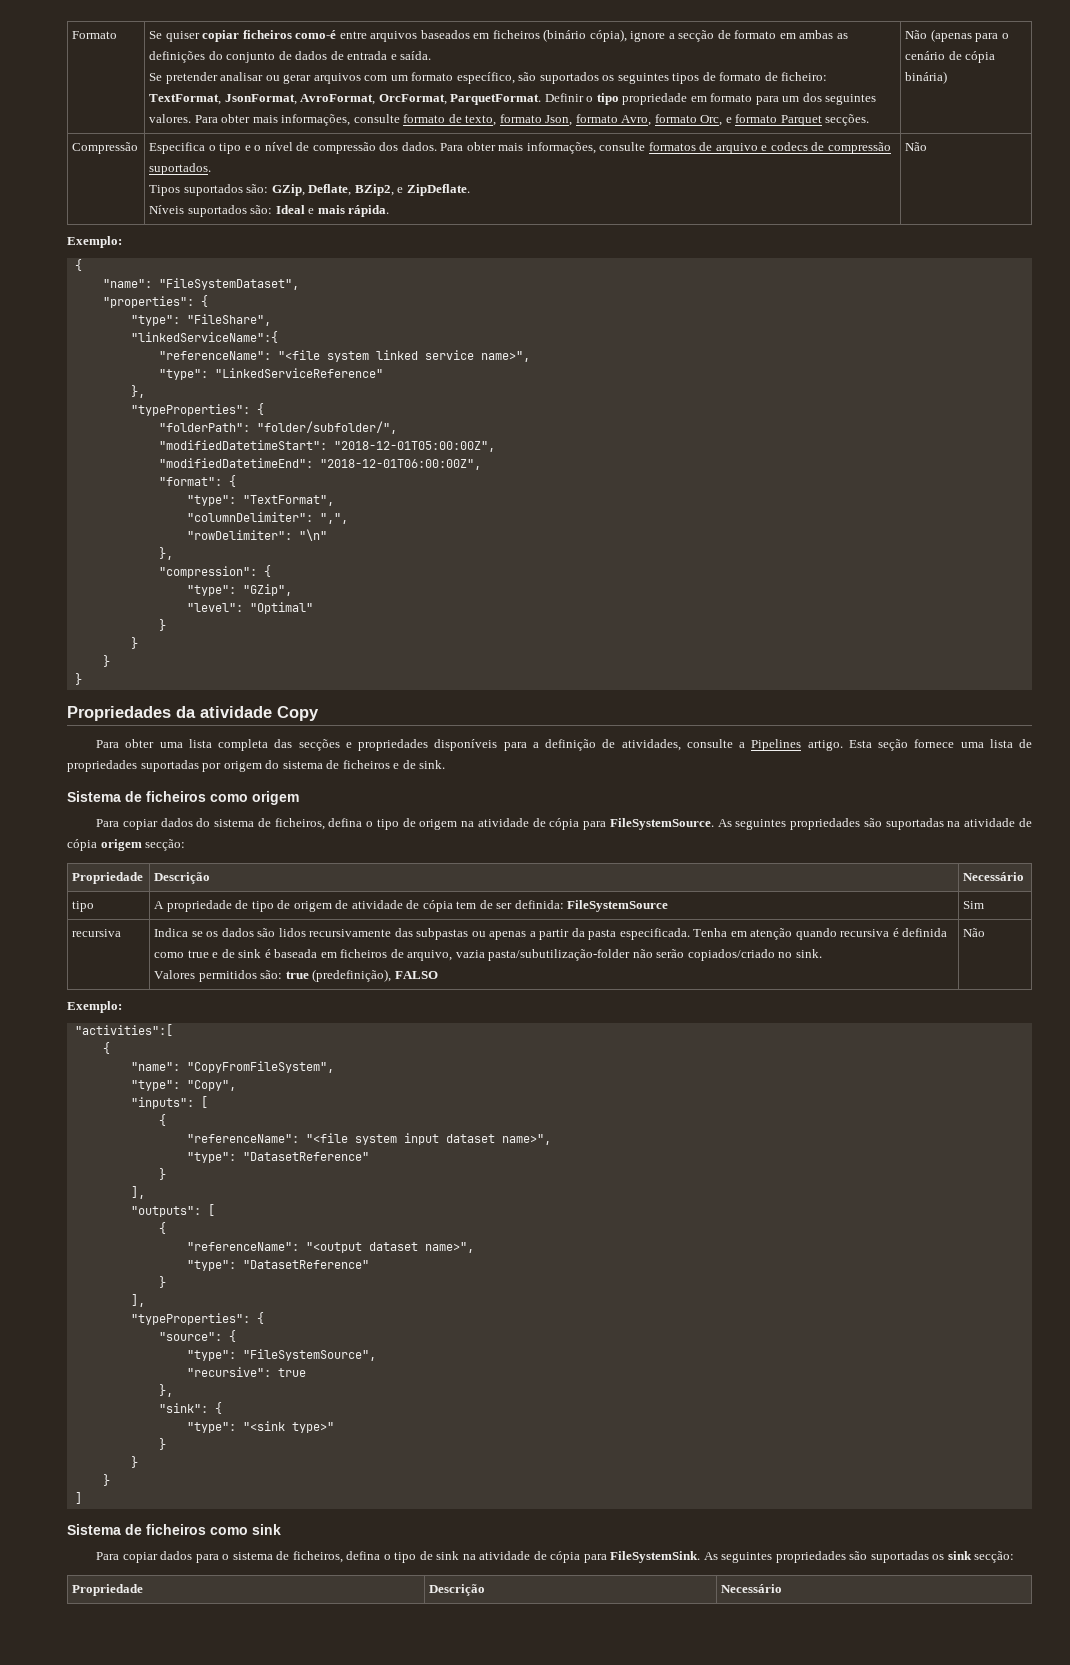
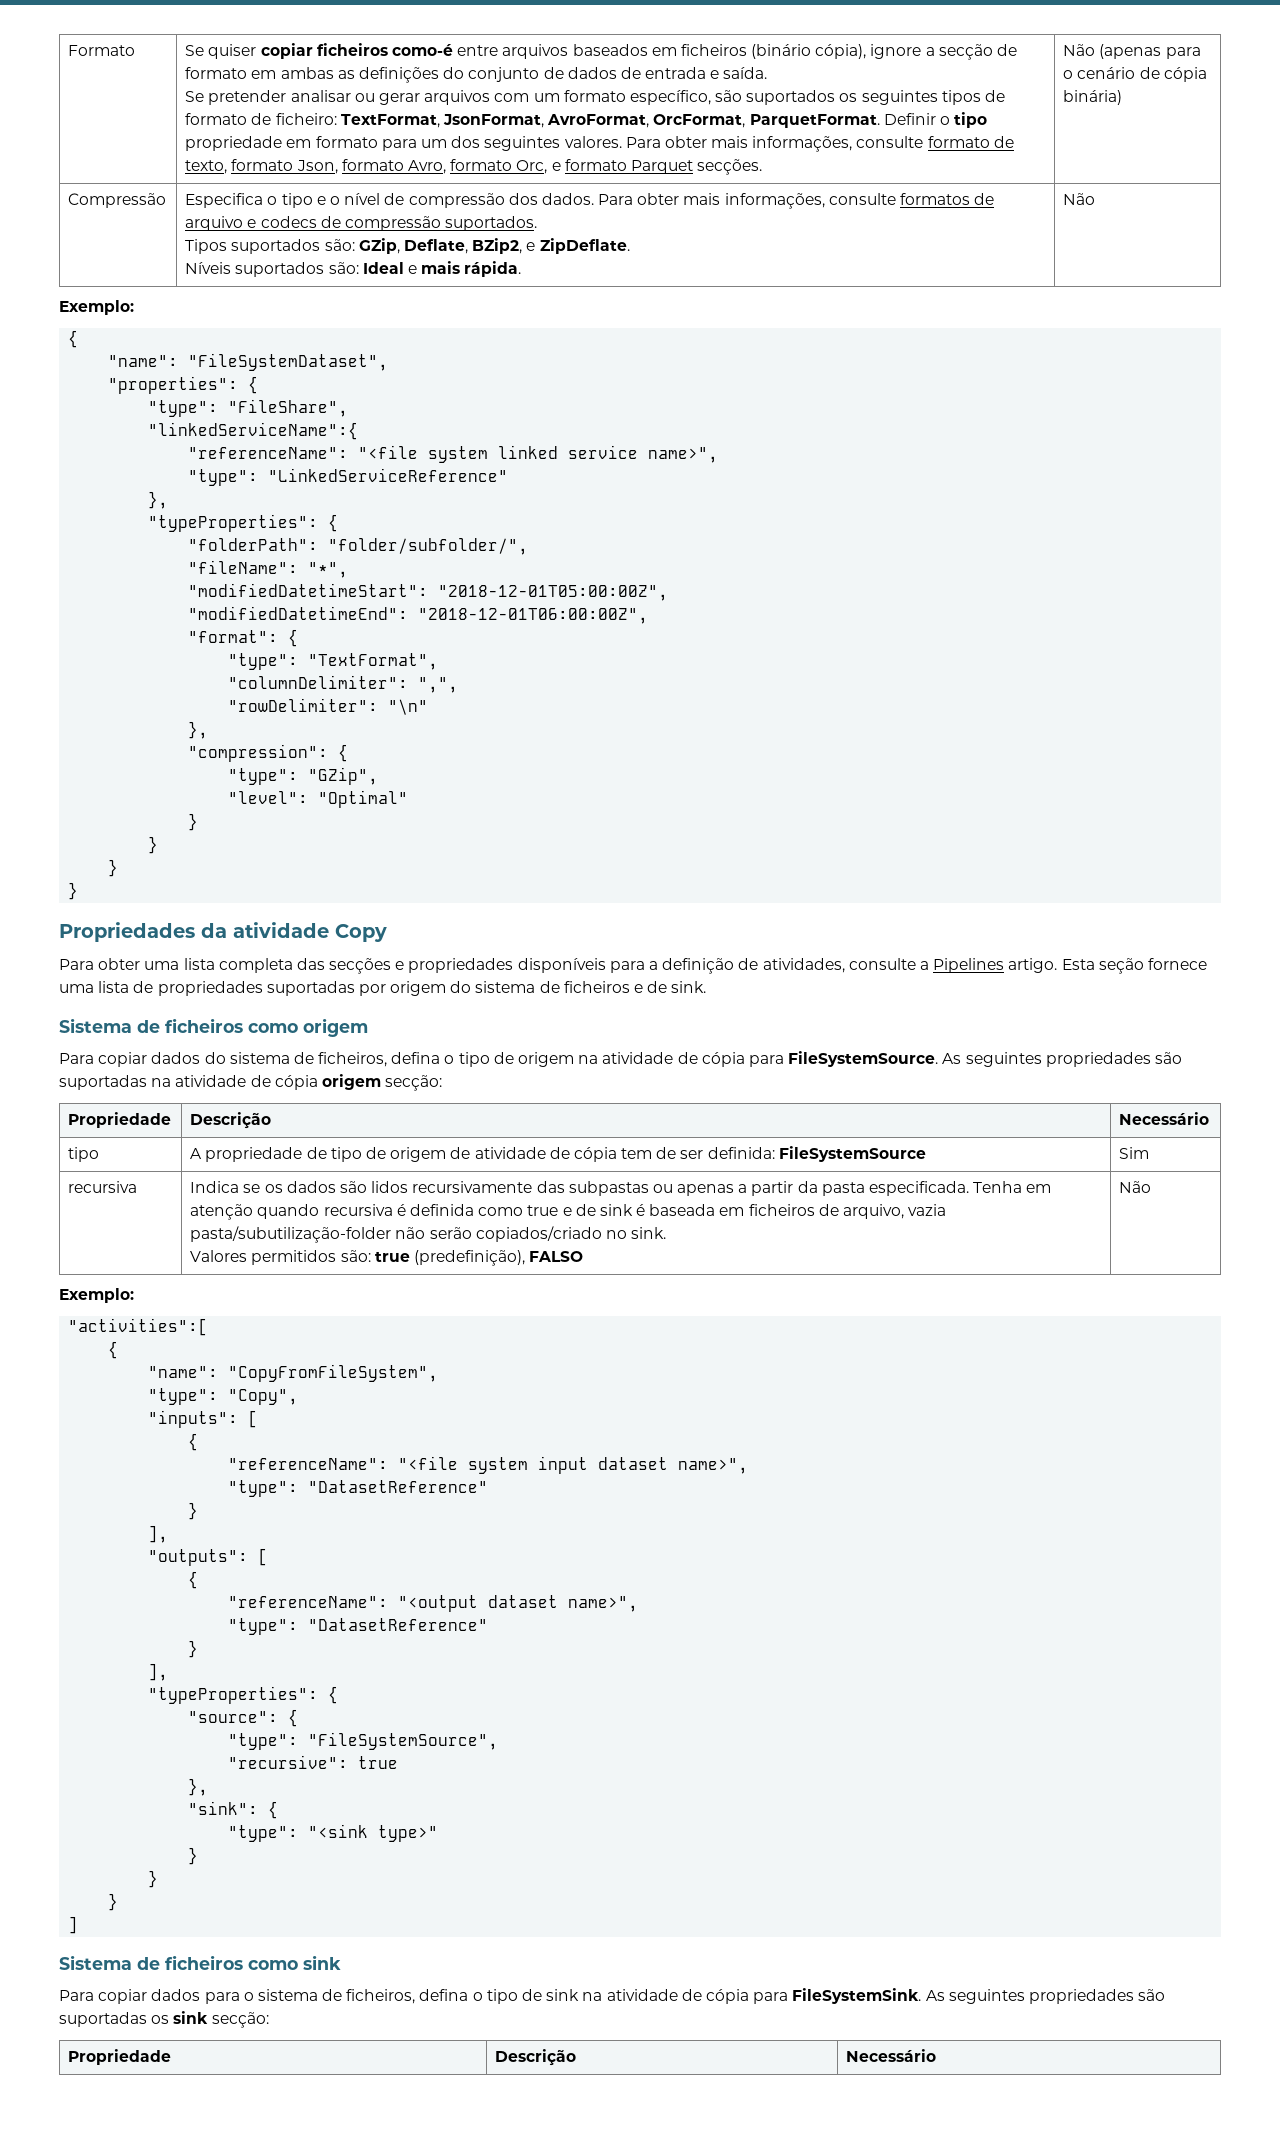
(397, 427) none -> [188,560,349,578] // "fileName": "*",

